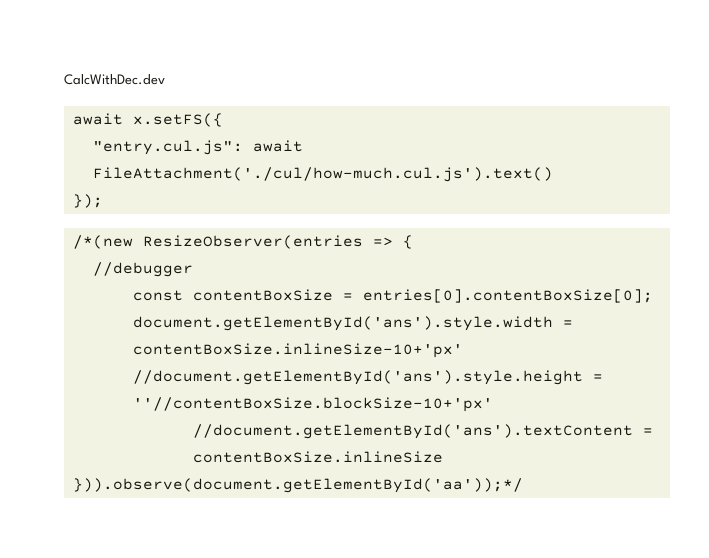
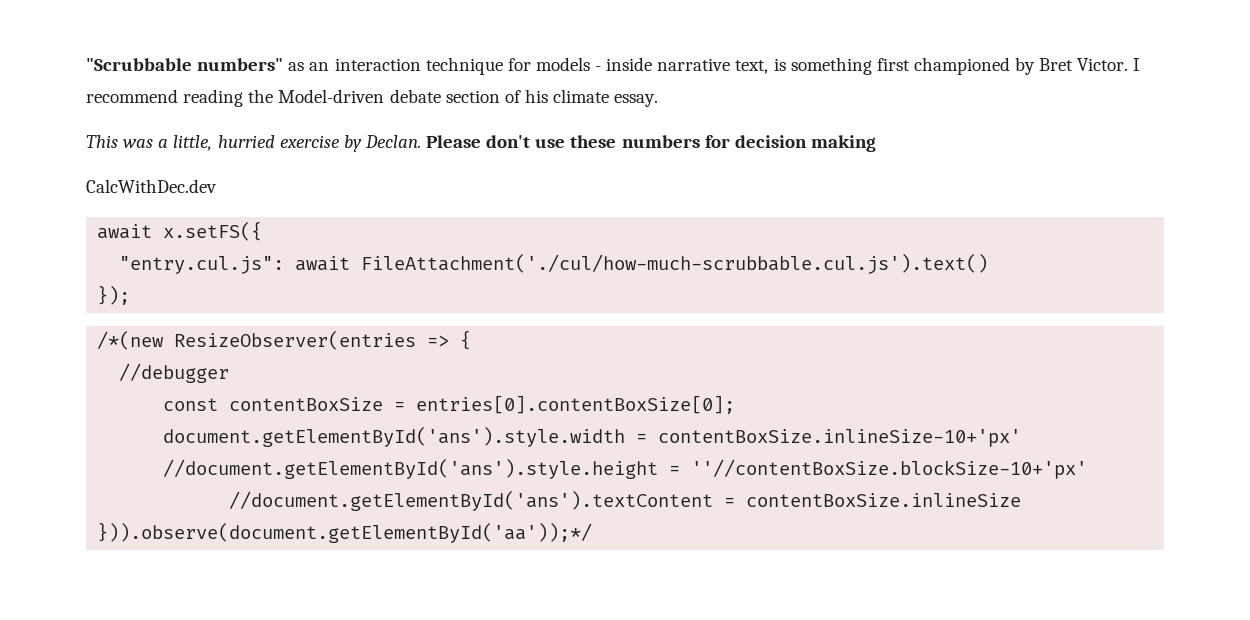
(64, 79) none -> [86,57,1141,75] [86,89,659,107] [86,135,876,152] "Scrubbable numbers" as an interaction technique for models - inside narrative text, is something first championed by Bret Victor. I recommend reading the Model-driven debate section of his climate essay. // This was a little, hurried exercise by Declan. Please don't use these numbers for decision making //
[92,167,553,182] FileAttachment('./cul/how-much.cul.js').text() -> [361,254,989,274] FileAttachment('./cul/how-much-scrubbable.cul.js').text()

